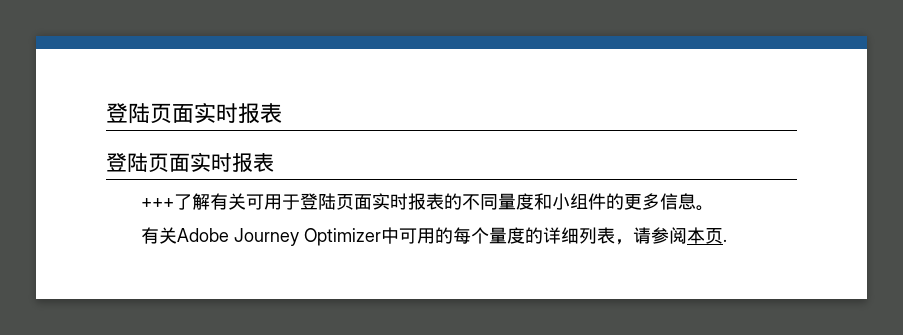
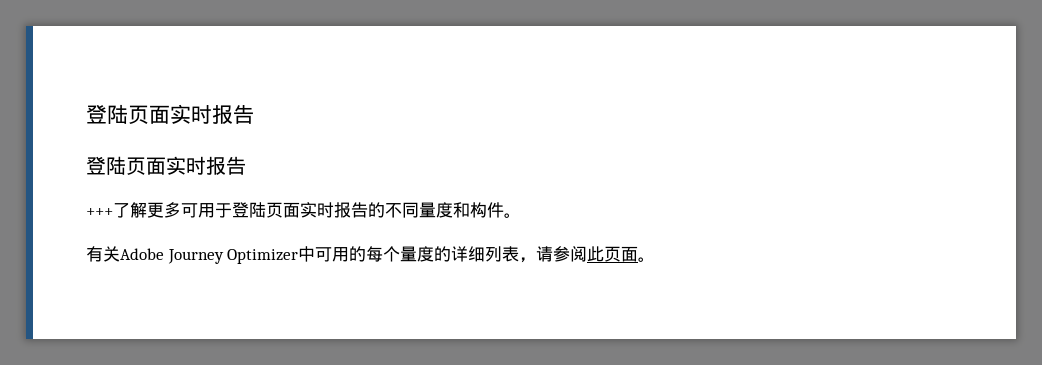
[106,103,282,124] [106,152,274,173] 登陆页面实时报表 // 登陆页面实时报表 -> [86,104,254,125] [86,156,246,175] 登陆页面实时报告 // 登陆页面实时报告
[210,193,247,210] 有关 -> [147,202,181,218] 更多
[426,193,445,210] 表 -> [351,202,368,218] 告
[552,193,697,210] 小组件的更多信息 -> [470,202,504,218] 构件
[687,227,728,244] 本页. -> [587,246,656,262] 此页面。

